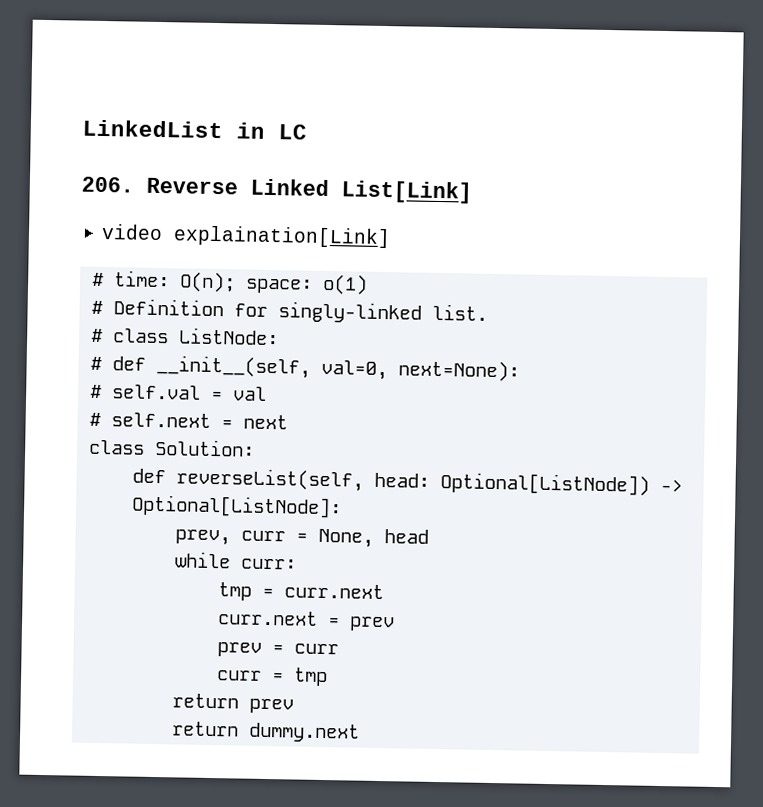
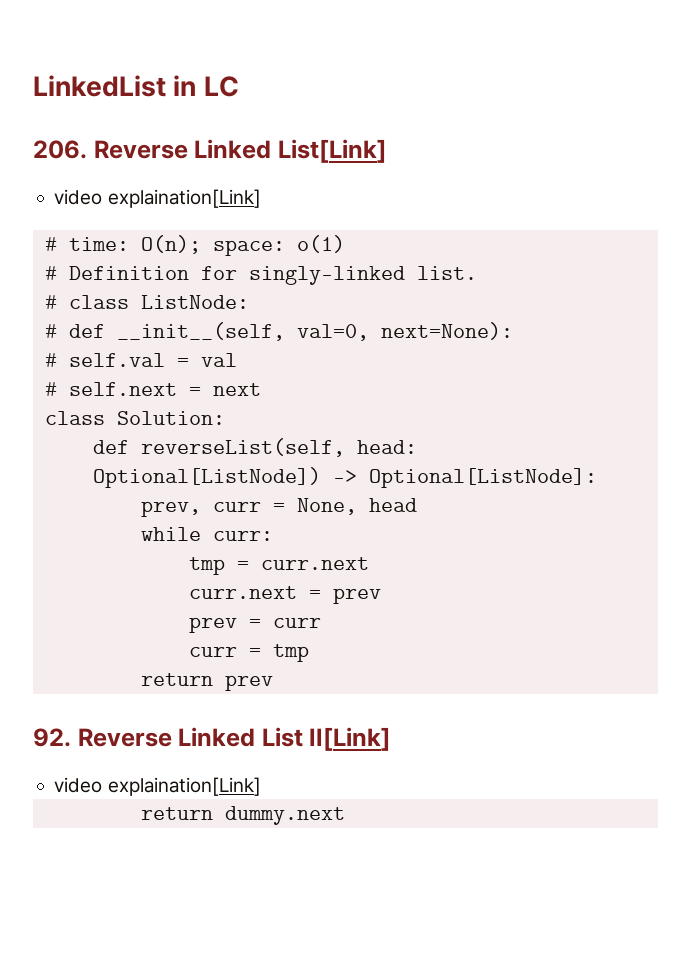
(294, 706) none -> [33,727,392,751] [54,777,261,796] // 92. Reverse Linked List II[Link] // video explaination[Link]

